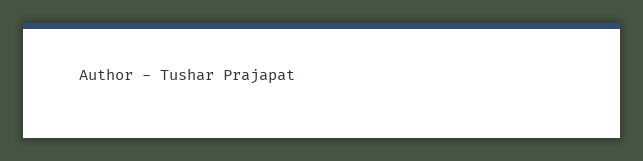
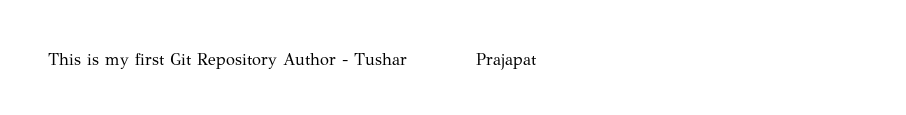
(79, 74) none -> [48,53,277,69] This is my first Git Repository

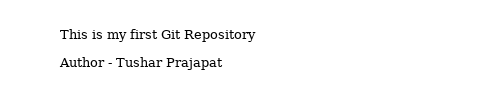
(277, 61) none -> (256, 36) //

